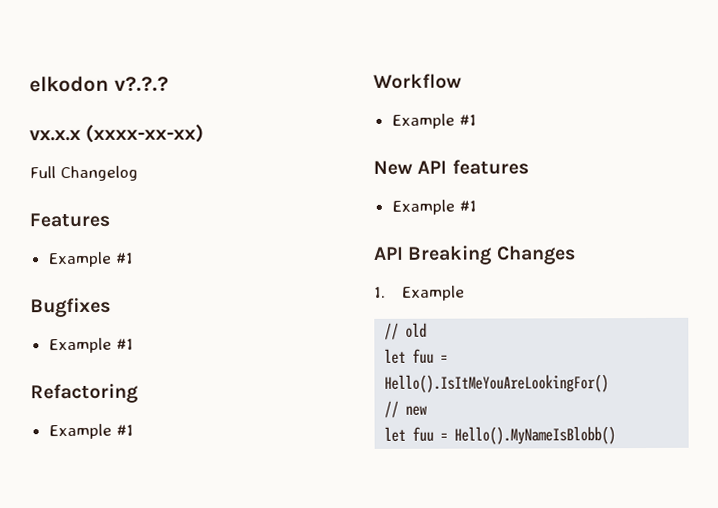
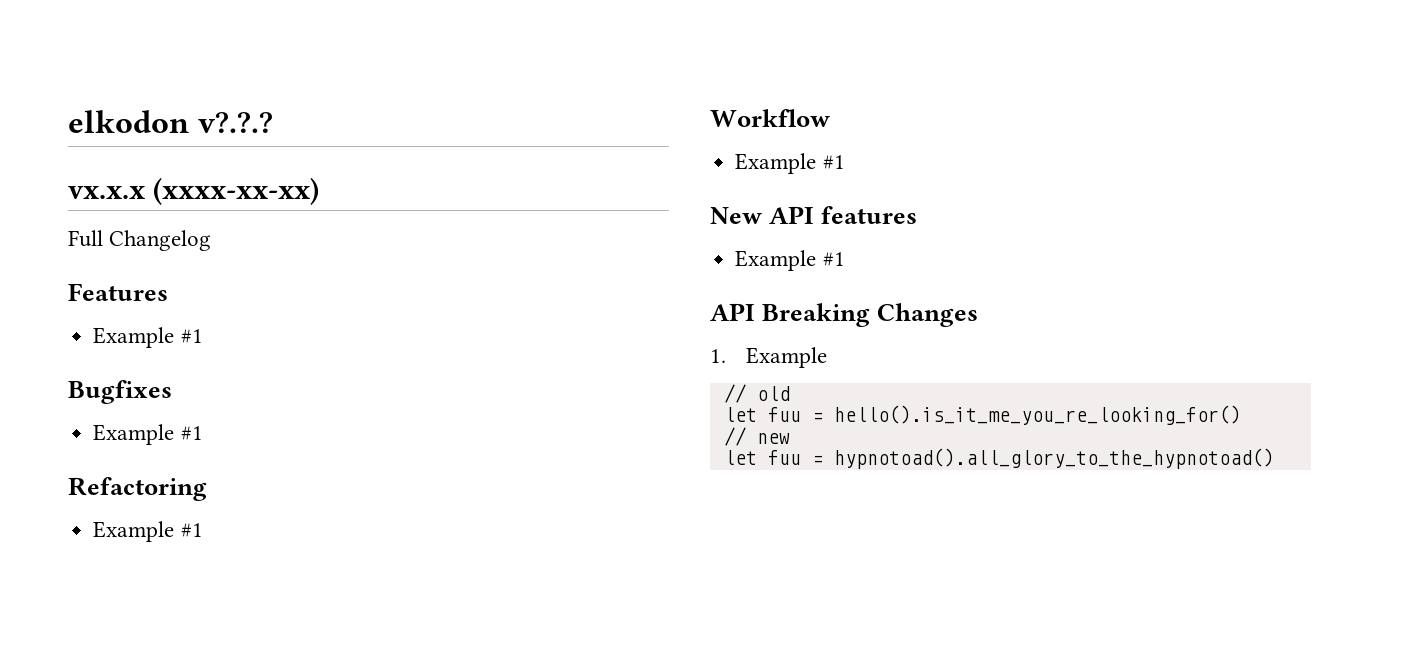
[384,374,610,393] Hello().IsItMeYouAreLookingFor() -> [833,405,1241,425] hello().is_it_me_you_re_looking_for()
[454,426,617,445] Hello().MyNameIsBlobb() -> [833,448,1274,469] hypnotoad().all_glory_to_the_hypnotoad()

